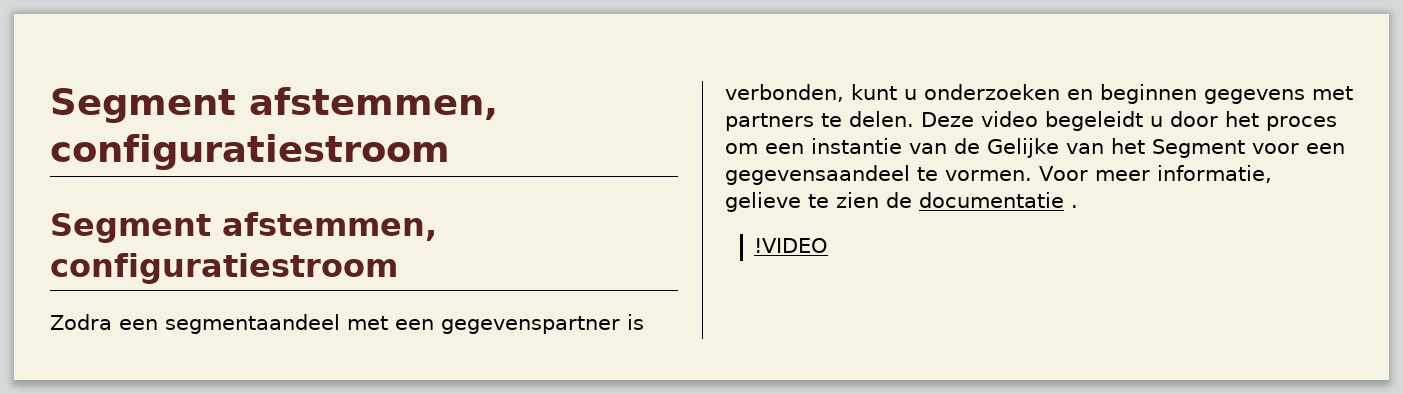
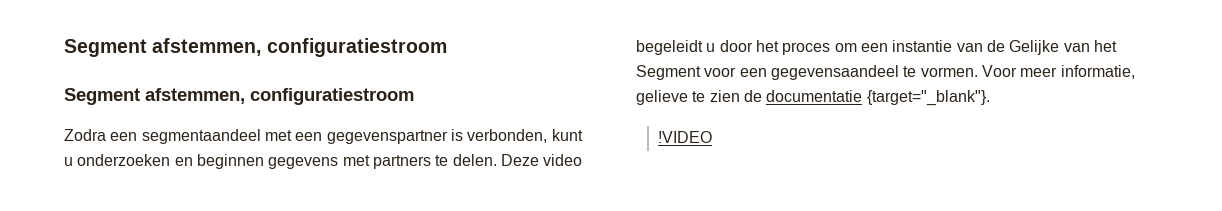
[1071,205,1078,208] . -> [866,90,990,106] {target="_blank"}.

